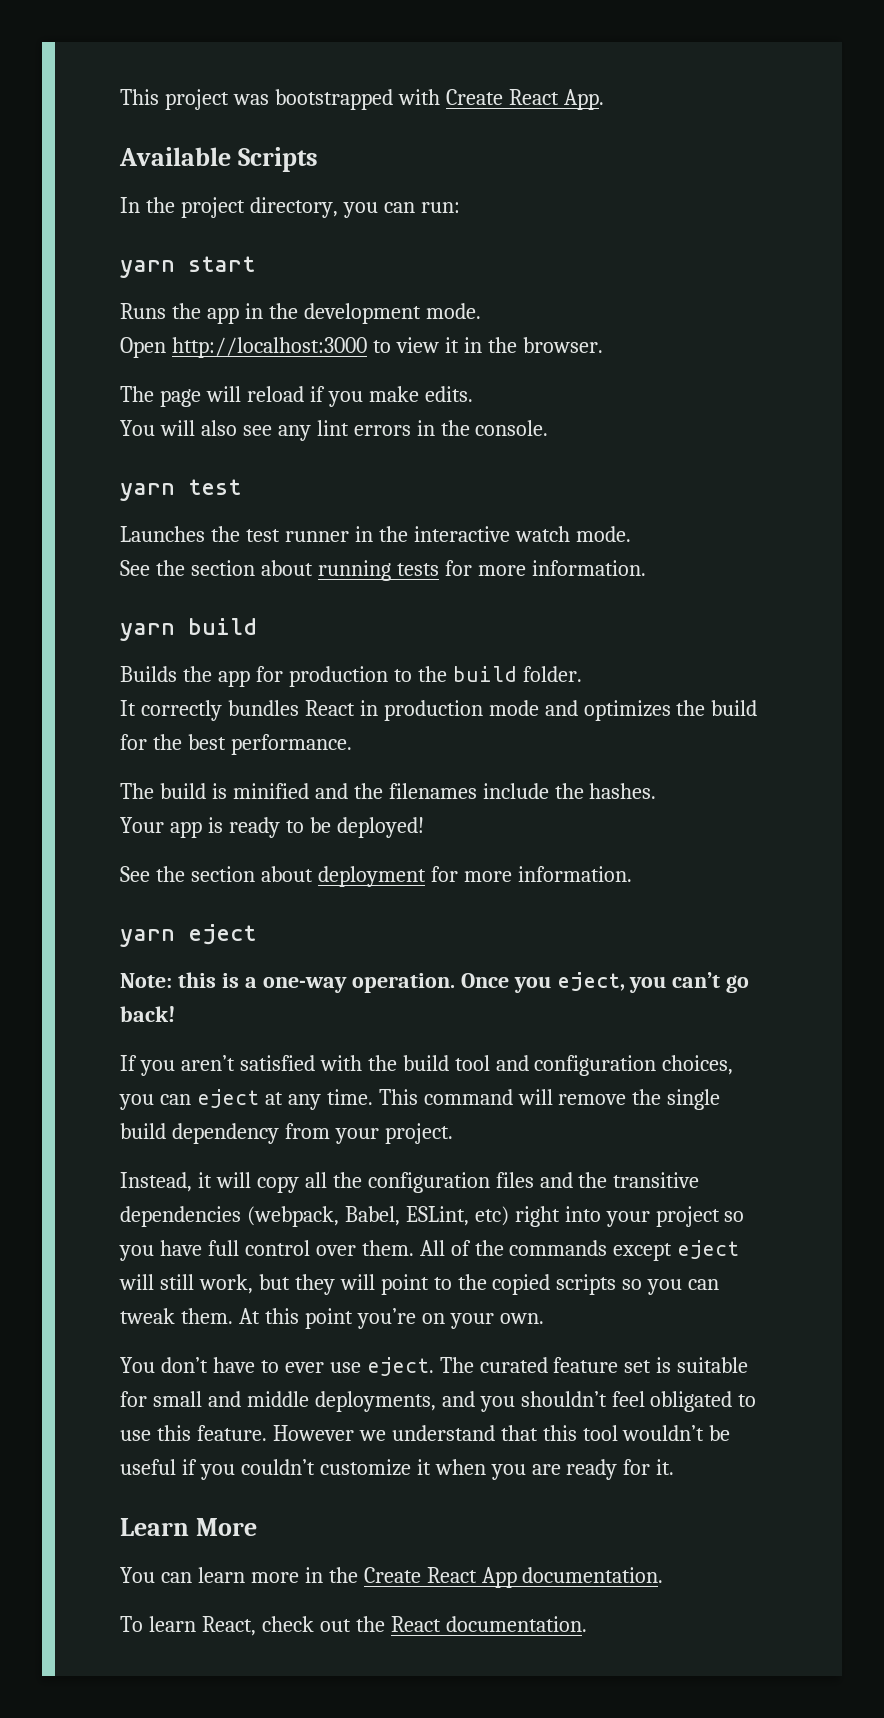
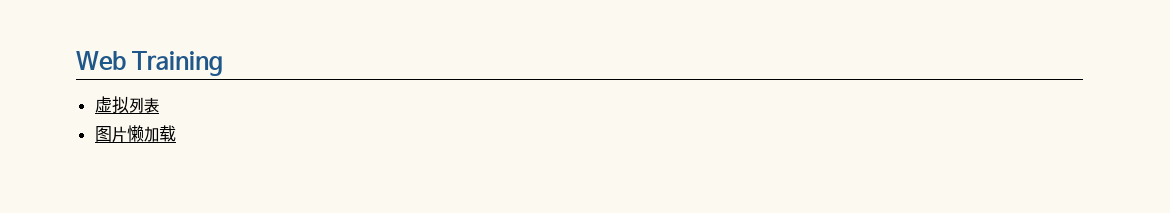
[120,89,604,110] [119,147,318,172] [120,197,460,218] [120,256,255,278] [120,303,481,324] [120,337,603,358] [120,386,473,407] [120,420,549,441] [120,479,241,501] [120,526,631,542] [120,560,646,581] [120,618,257,641] [120,666,582,687] [120,700,758,721] [120,734,352,755] [120,783,657,799] [120,817,424,838] [120,866,632,887] [120,924,256,947] [120,972,750,993] [120,1006,175,1022] [120,1055,734,1076] [119,1089,721,1110] [120,1123,453,1144] [120,1172,700,1193] [120,1206,745,1227] [119,1240,740,1261] [119,1274,720,1295] [120,1308,544,1329] [120,1357,749,1376] [120,1391,757,1412] [120,1425,731,1441] [120,1459,675,1480] [120,1518,257,1536] [120,1567,664,1588] [120,1616,587,1636] This project was bootstrapped with Create React App. // Available Scripts // In the project directory, you can run: // yarn start // Runs the app in the development mode. // Open http://localhost:3000 to view it in the browser. // The page will reload if you make edits. // You will also see any lint errors in the console. // yarn test // Launches the test runner in the interactive watch mode. // See the section about running tests for more information. // yarn build // Builds the app for production to the build folder. // It correctly bundles React in production mode and optimizes the build for the best performance. // The build is minified and the filenames include the hashes. // Your app is ready to be deployed! // See the section about deployment for more information. // yarn eject // Note: this is a one-way operation. Once you eject, you can’t go back! // If you aren’t satisfied with the build tool and configuration choices, you can eject at any time. This command will remove the single build dependency from your project. // Instead, it will copy all the configuration files and the transitive dependencies (webpack, Babel, ESLint, etc) right into your project so you have full control over them. All of the commands except eject will still work, but they will point to the copied scripts so you can tweak them. At this point you’re on your own. // You don’t have to ever use eject. The curated feature set is suitable for small and middle deployments, and you shouldn’t feel obligated to use this feature. However we understand that this tool wouldn’t be useful if you couldn’t customize it when you are ready for it. // Learn More // You can learn more in the Create React App documentation. // To learn React, check out the React documentation. -> [76,51,224,76] [94,96,159,114] [94,125,176,143] Web Training // 虚拟列表 // 图片懒加载

